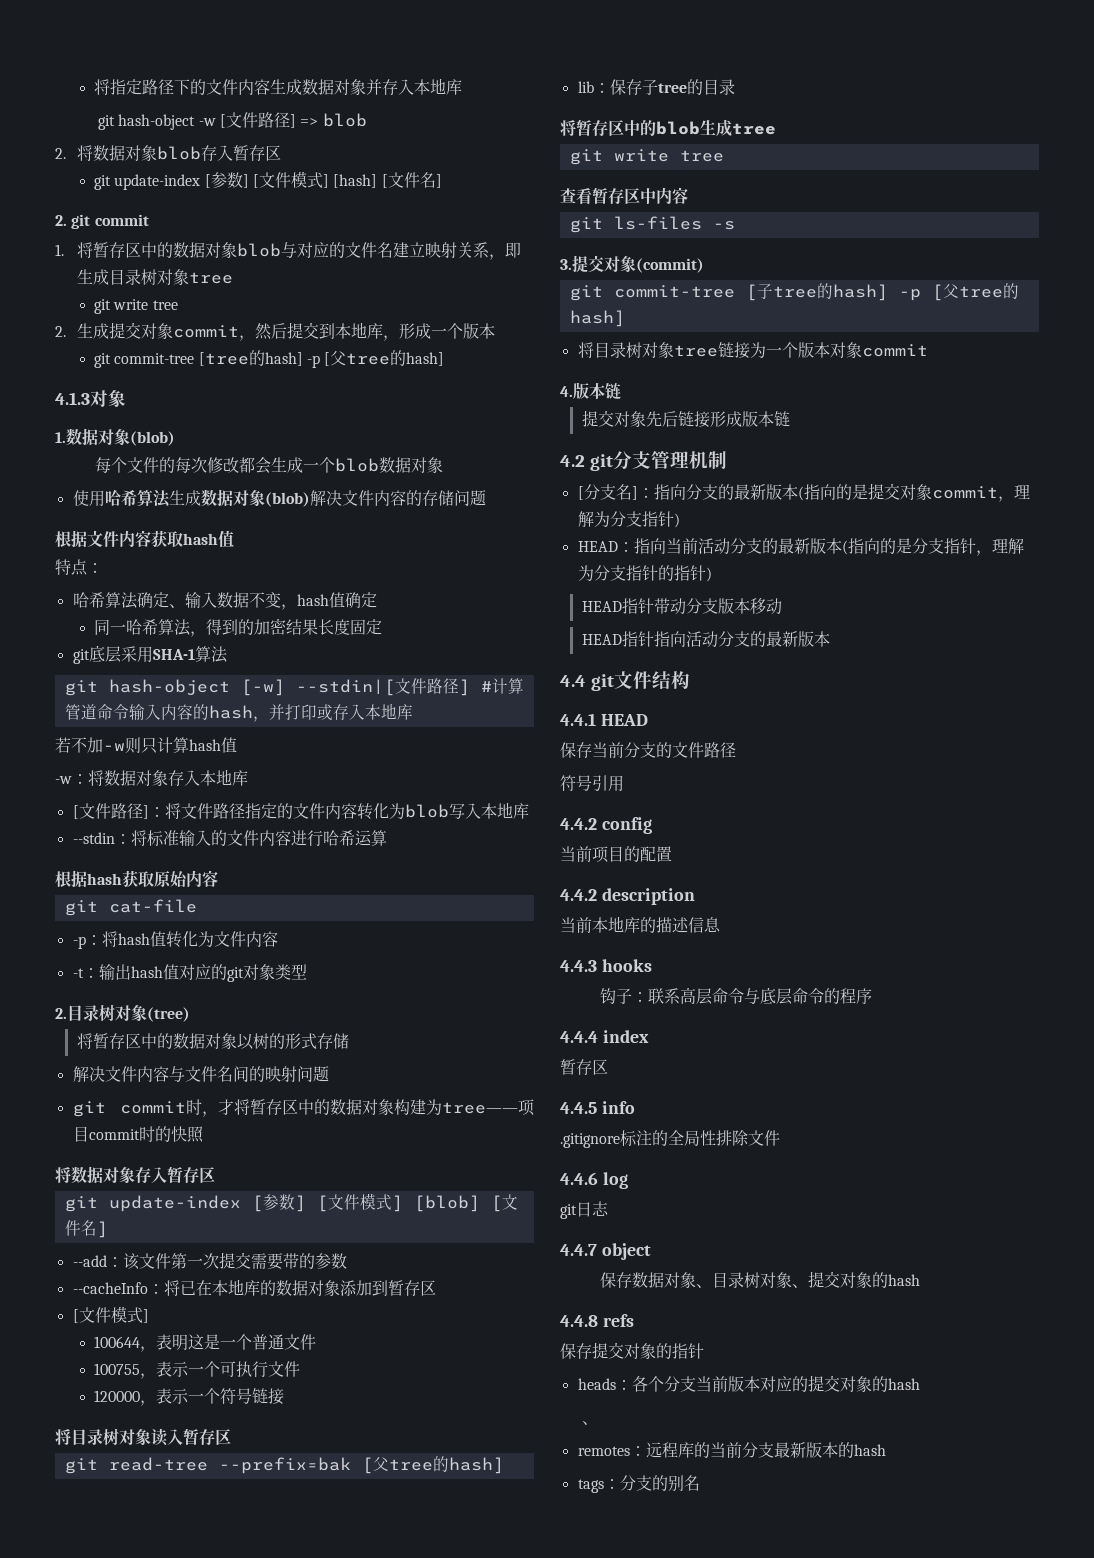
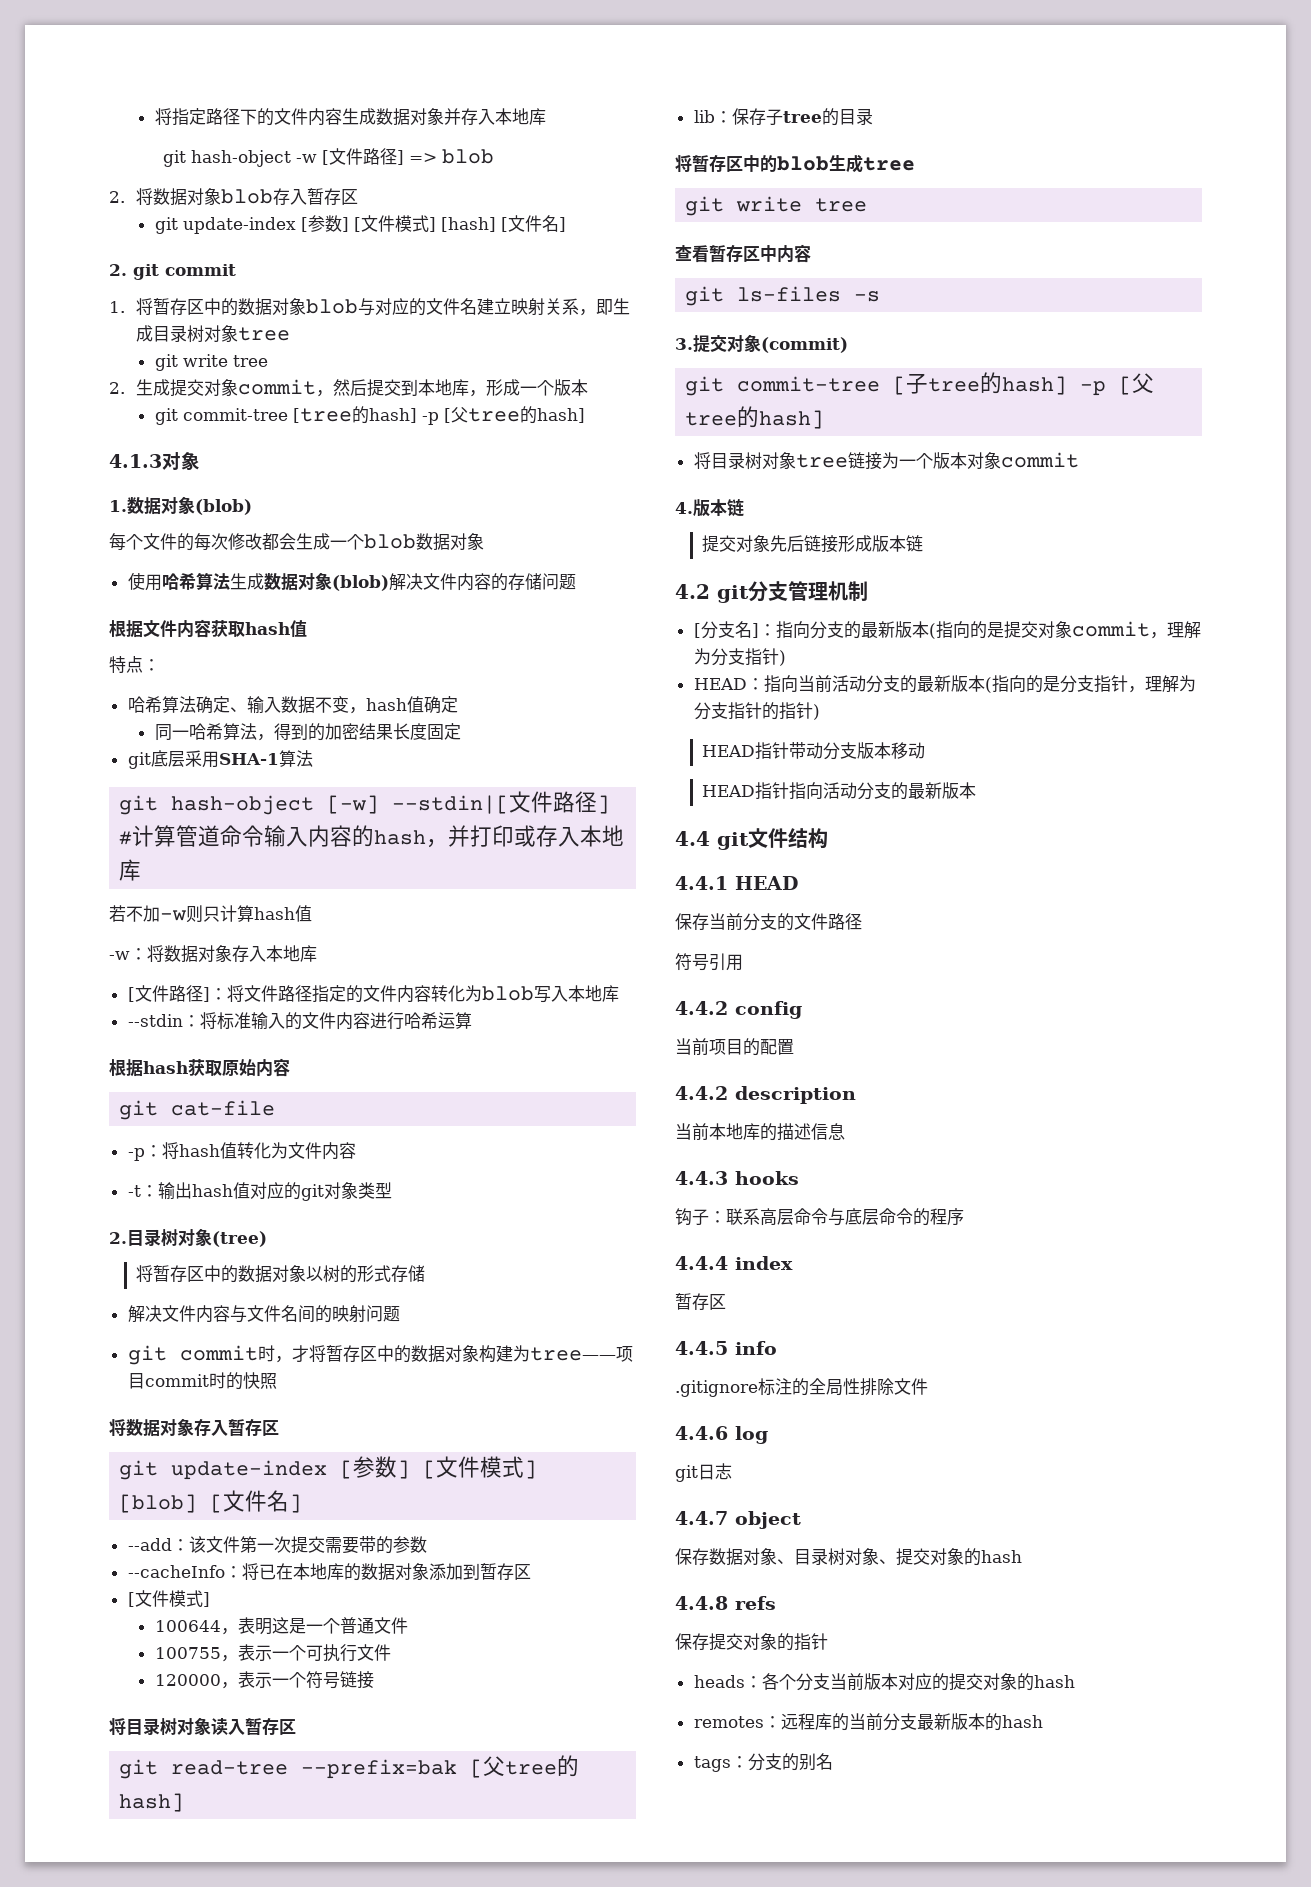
[581,1421,598,1425] // 、 -> (1075, 1681) none

